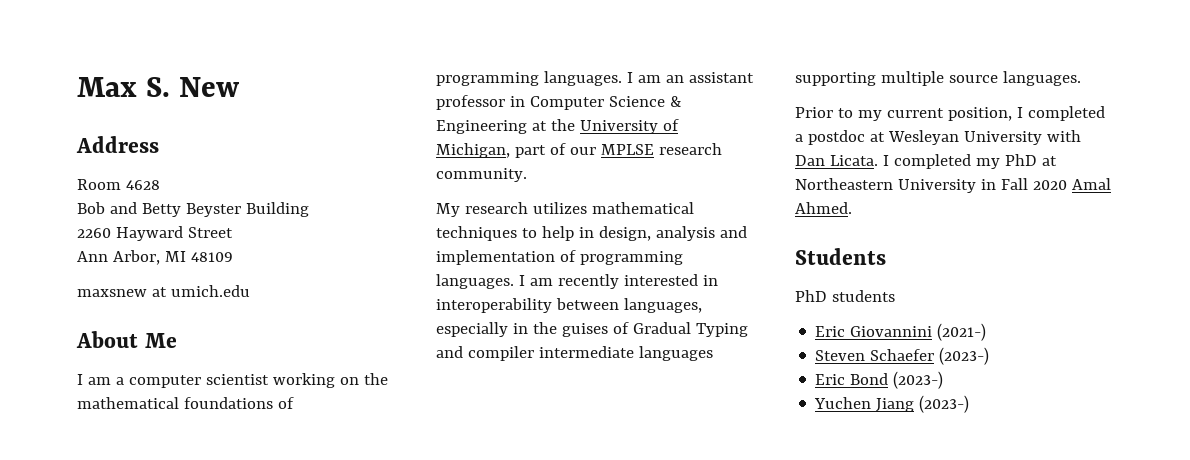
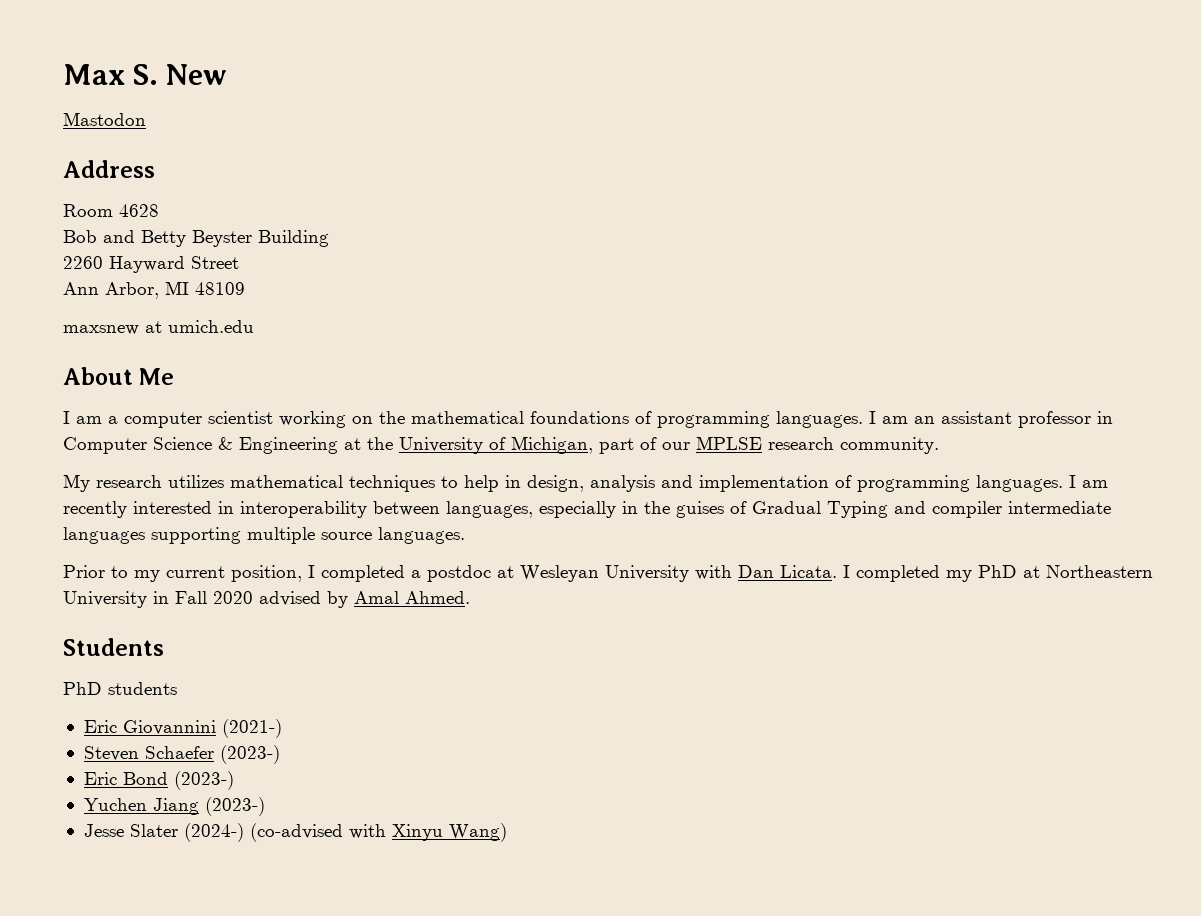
(241, 87) none -> [63,112,146,126] // Mastodon
(1067, 185) none -> [259,591,348,608] advised by
(970, 404) none -> [83,823,507,842] // Jesse Slater (2024-) (co-advised with Xinyu Wang)

